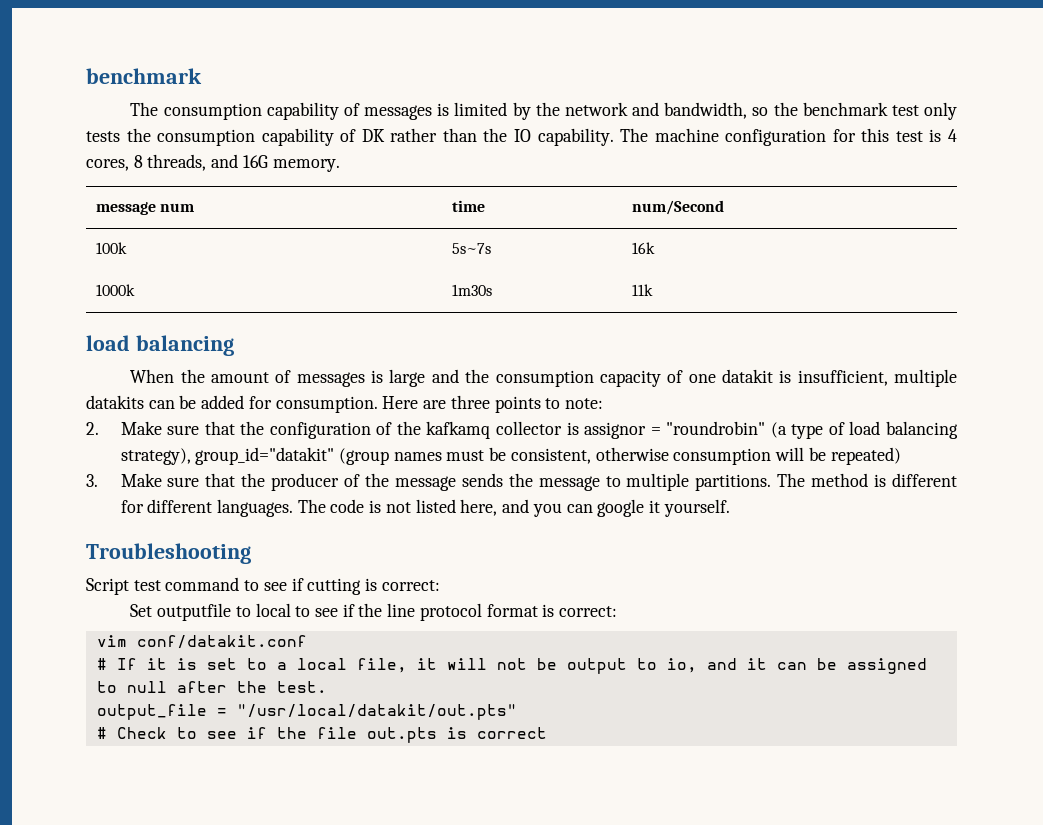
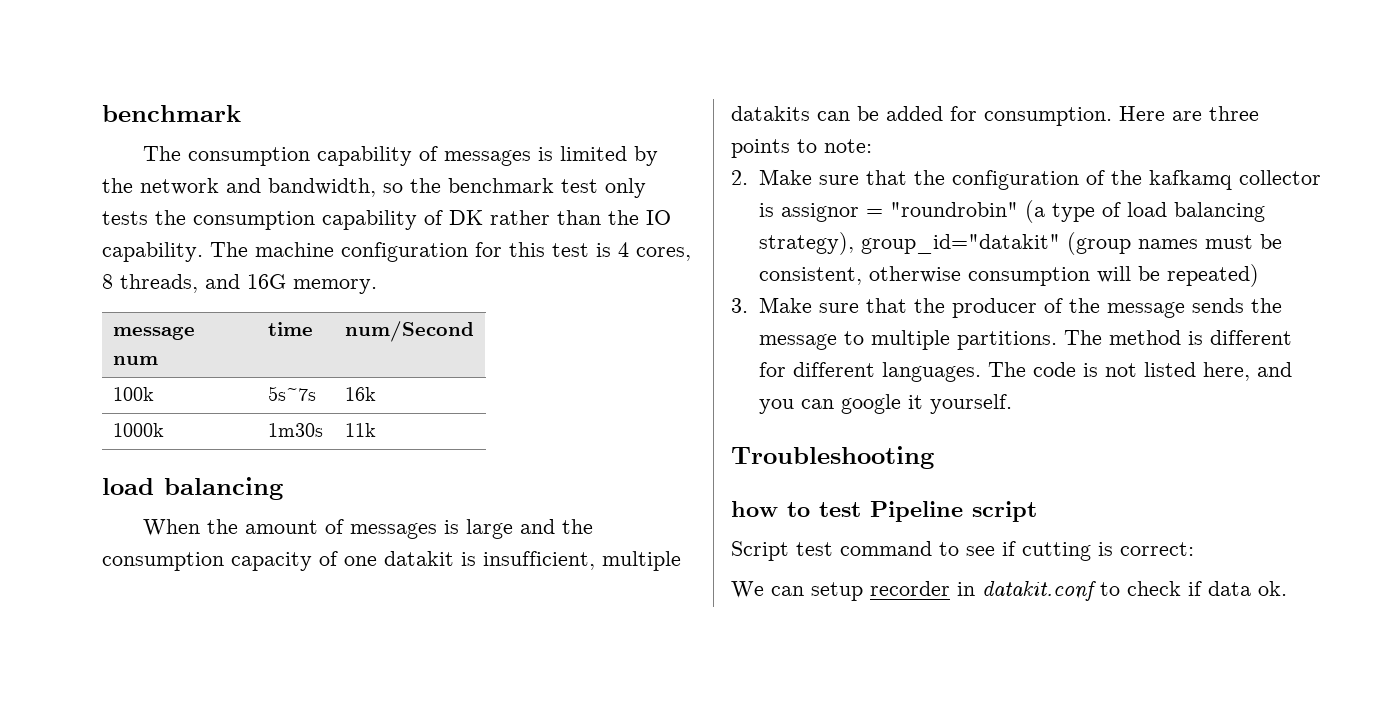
(251, 553) none -> [731,501,1037,522] // how to test Pipeline script
[130,603,618,621] [96,635,307,649] [96,658,927,674] [96,681,327,693] [96,704,517,720] [96,727,547,743] Set outputfile to local to see if the line protocol format is correct: // vim conf/datakit.conf // # If it is set to a local file, it will not be output to io, and it can be assigned to null after the test. // output_file = "/usr/local/datakit/out.pts" // # Check to see if the file out.pts is correct -> [731,581,1287,601] We can setup recorder in datakit.conf to check if data ok.

